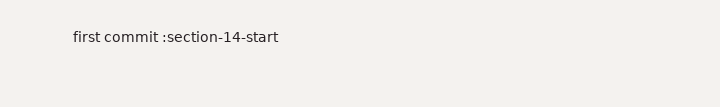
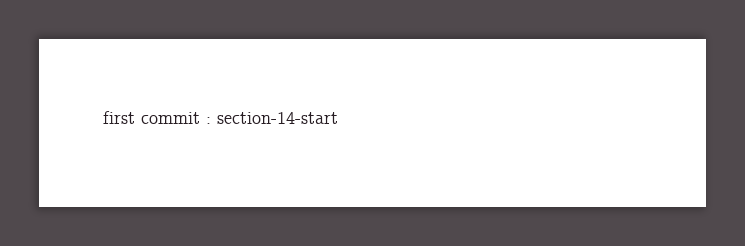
[162,31,279,42] :section-14-start -> [206,112,338,124] : section-14-start

